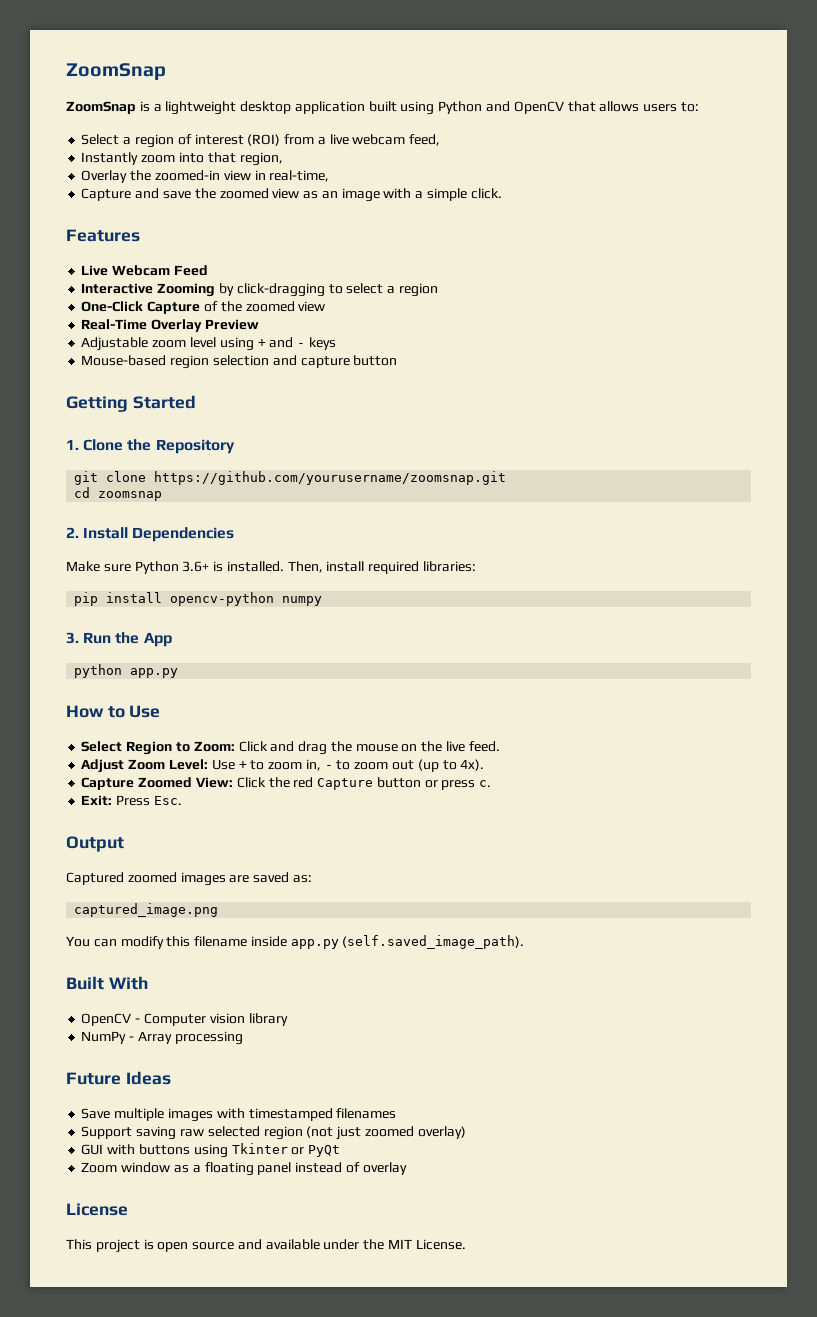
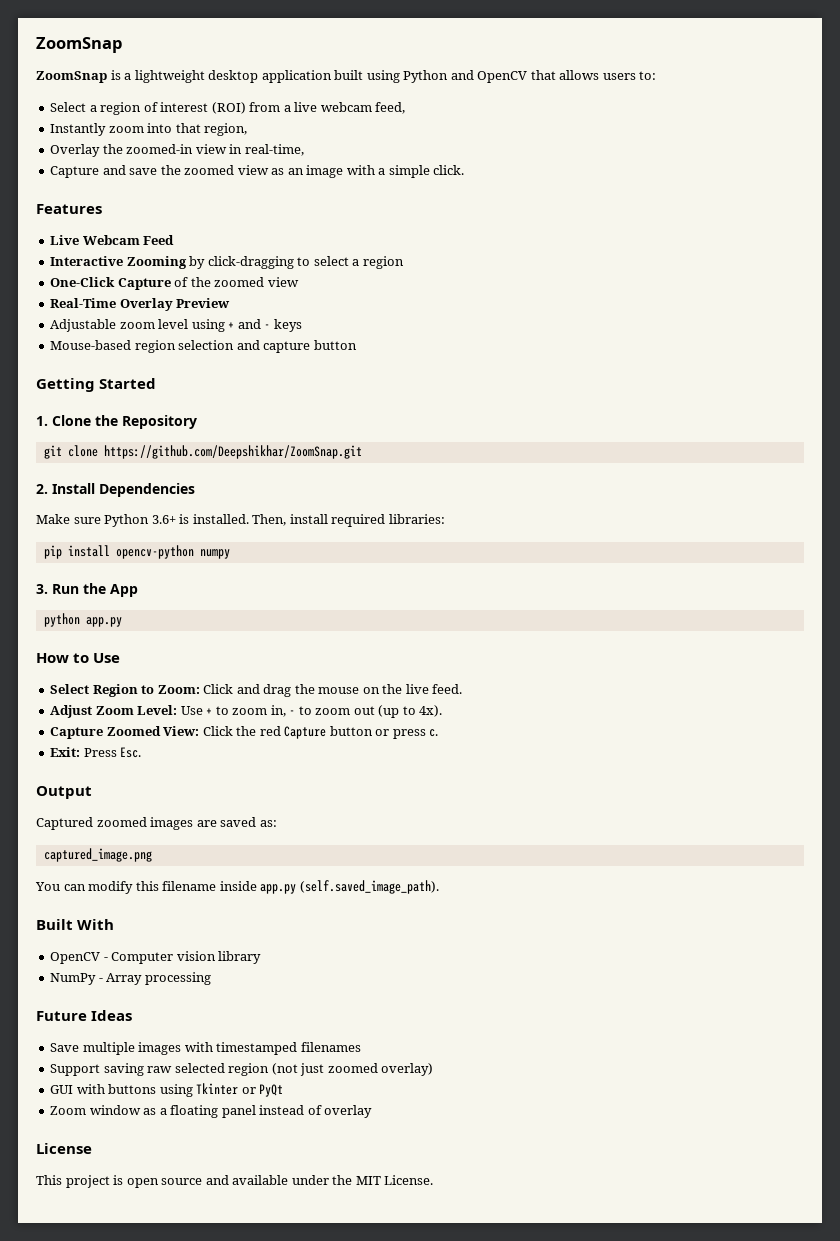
[154,471,507,485] [74,487,163,501] https://github.com/yourusername/zoomsnap.git // cd zoomsnap -> [103,445,362,459] https://github.com/Deepshikhar/ZoomSnap.git

